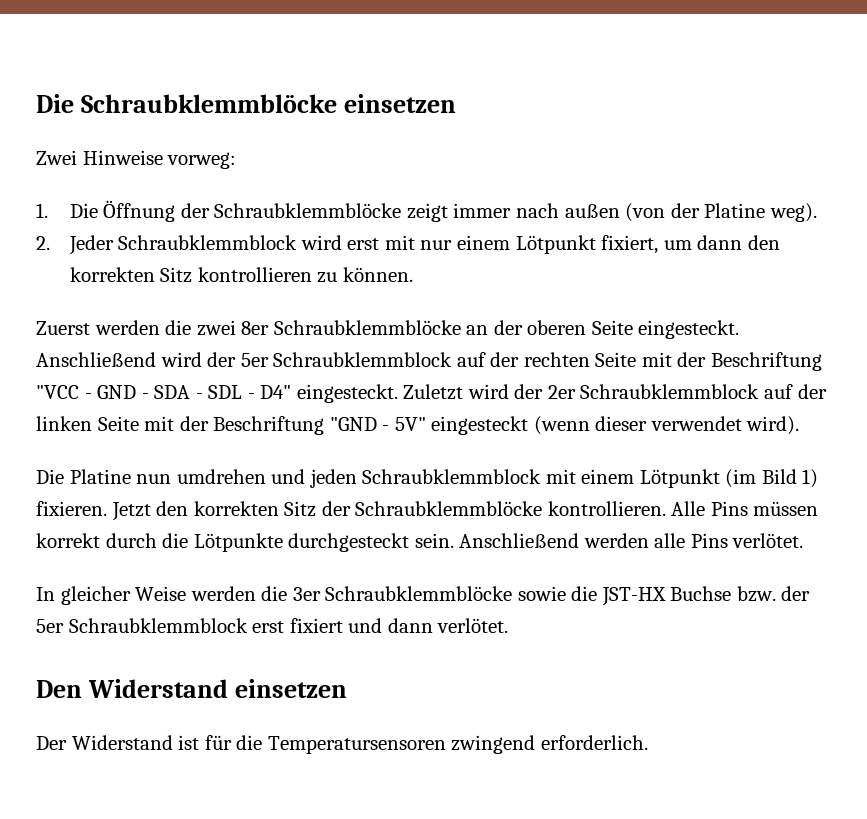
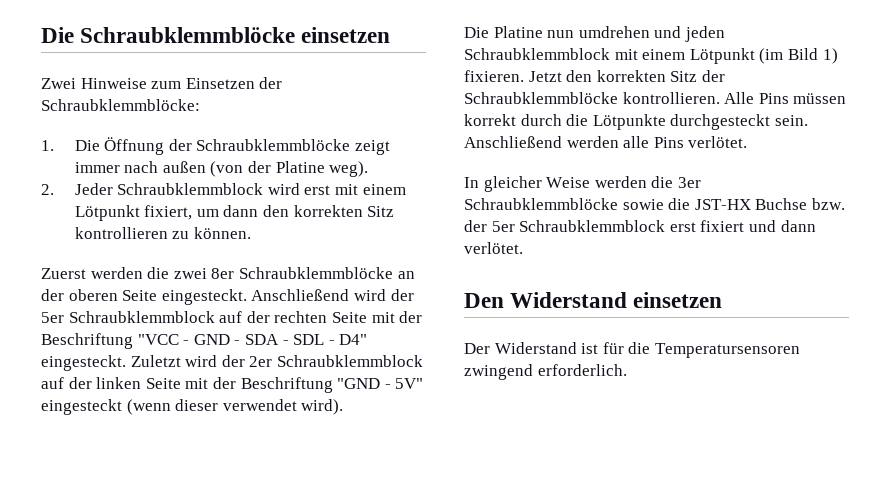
[167,152,237,169] vorweg: -> [151,77,283,89] [41,99,200,111] zum Einsetzen der Schraubklemmblöcke:
[420,240,453,250] nur -> (358, 189) none

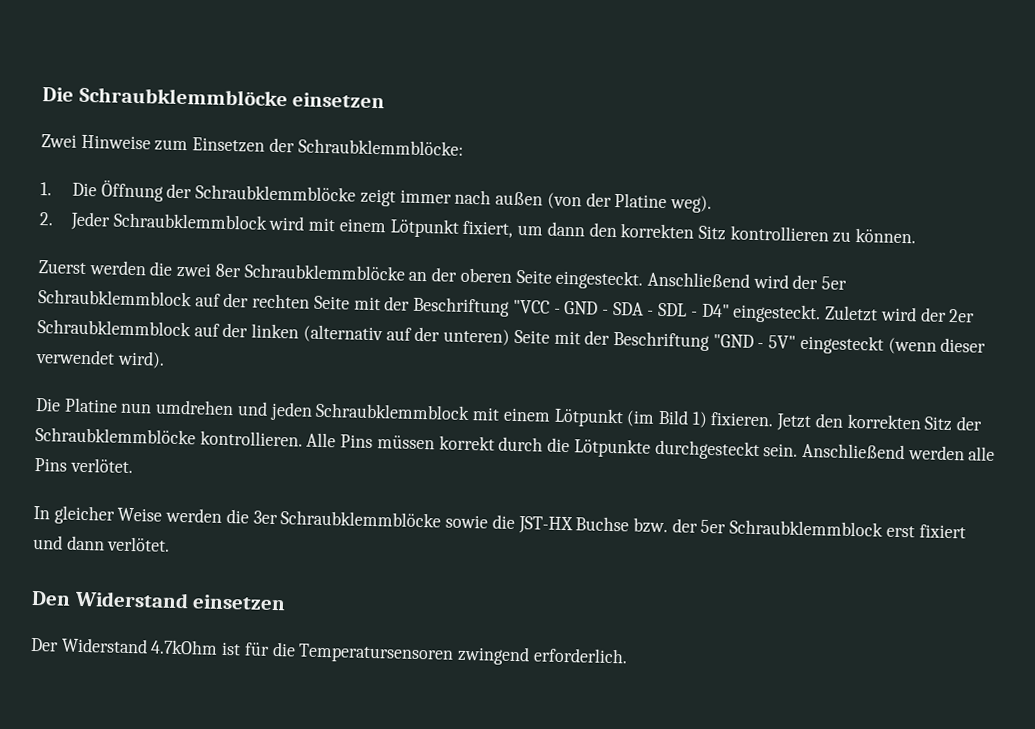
[304,185,331,195] erst -> (306, 223) none
(142, 383) none -> [302,324,511,346] (alternativ auf der unteren)
(577, 348) none -> [150,639,219,655] 4.7kOhm

